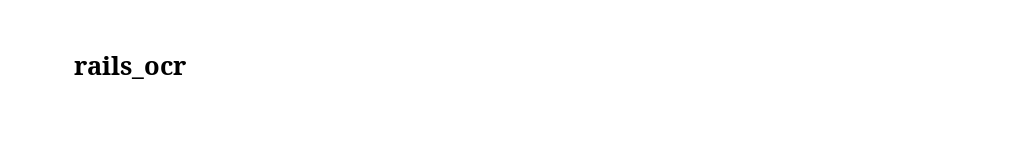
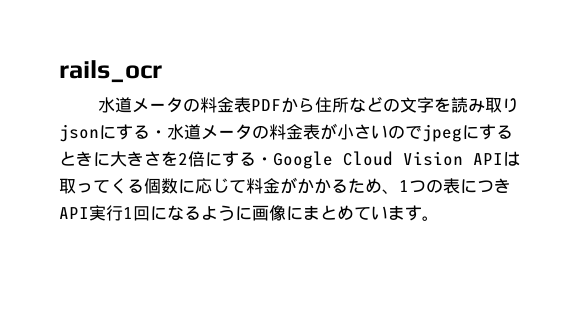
(186, 67) none -> [98,96,520,113] [59,123,513,142] [59,151,520,169] [59,177,511,194] [59,205,439,221] // 水道メータの料金表PDFから住所などの文字を読み取りjsonにする・水道メータの料金表が小さいのでjpegにするときに大きさを2倍にする・Google Cloud Vision APIは取ってくる個数に応じて料金がかかるため、1つの表につきAPI実行1回になるように画像にまとめています。

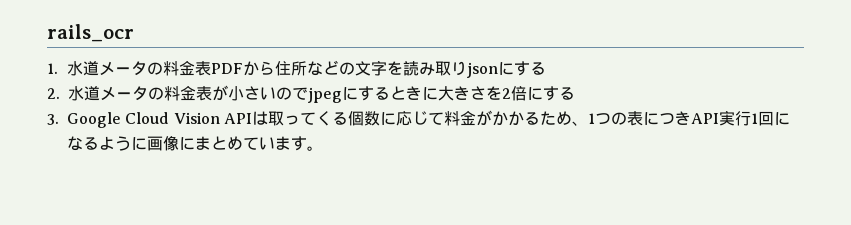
(162, 71) none -> [47,63,58,74] 1.
[150,130,167,138] ・ -> [47,88,60,99] // 2.
[256,157,273,165] ・ -> [47,114,59,125] // 3.

